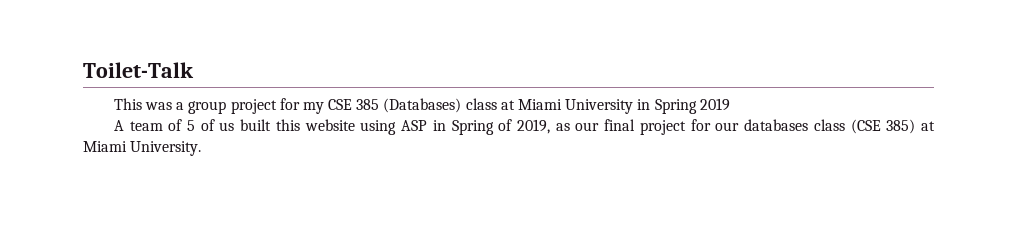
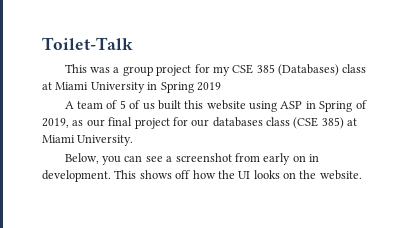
(202, 148) none -> [64,153,320,165] [42,170,362,182] // Below, you can see a screenshot from early on in development. This shows off how the UI looks on the website.

